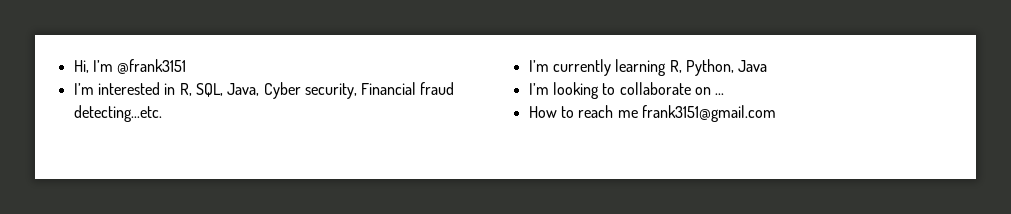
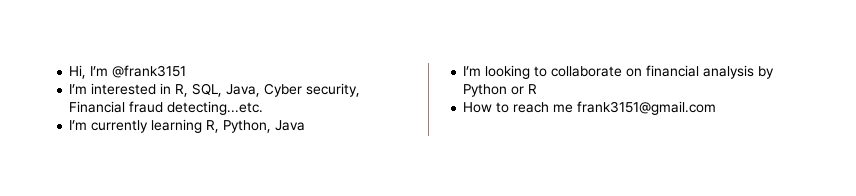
[715,93,725,95] ... -> [646,65,775,79] [463,84,538,97] financial analysis by Python or R

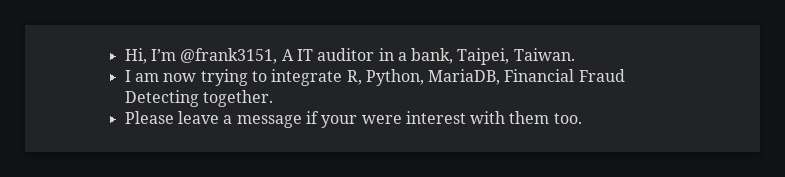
[112,65,187,78] [69,83,361,97] [69,101,264,115] [69,119,306,133] [463,65,775,79] [463,84,538,97] [463,101,717,115] @frank3151 // I’m interested in R, SQL, Java, Cyber security, Financial fraud detecting...etc. // I’m currently learning R, Python, Java // I’m looking to collaborate on financial analysis by Python or R // How to reach me frank3151@gmail.com -> [180,48,575,65] [124,69,625,86] [124,90,273,107] [124,111,582,128] @frank3151, A IT auditor in a bank, Taipei, Taiwan. // I am now trying to integrate R, Python, MariaDB, Financial Fraud Detecting together. // Please leave a message if your were interest with them too.

